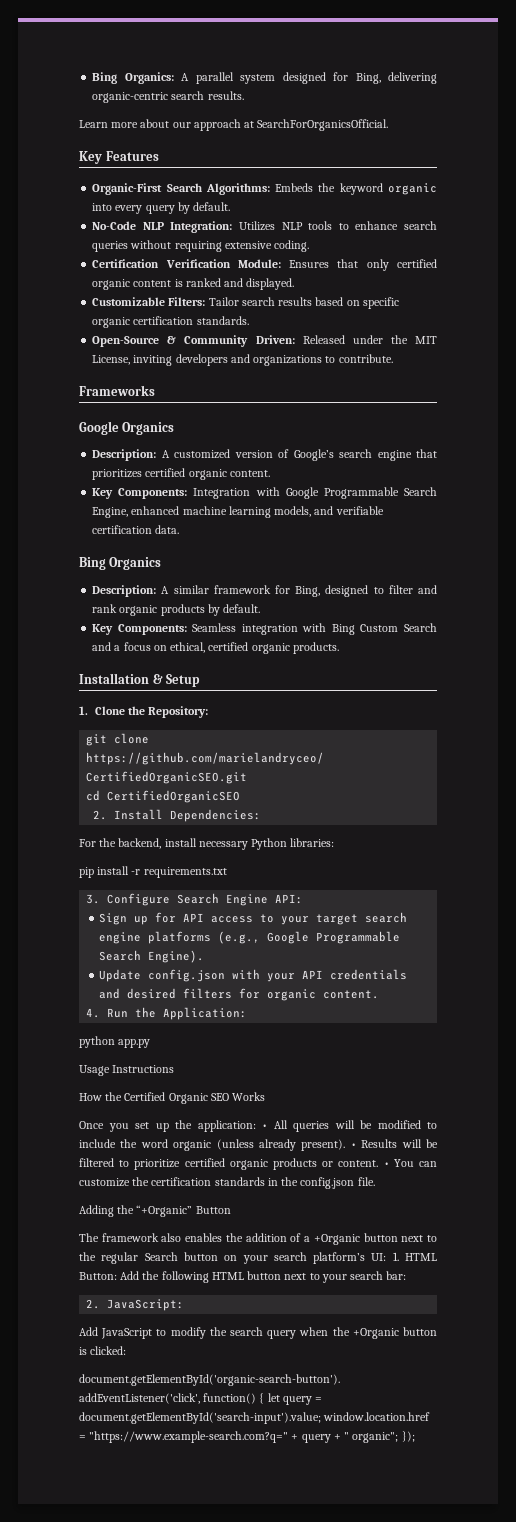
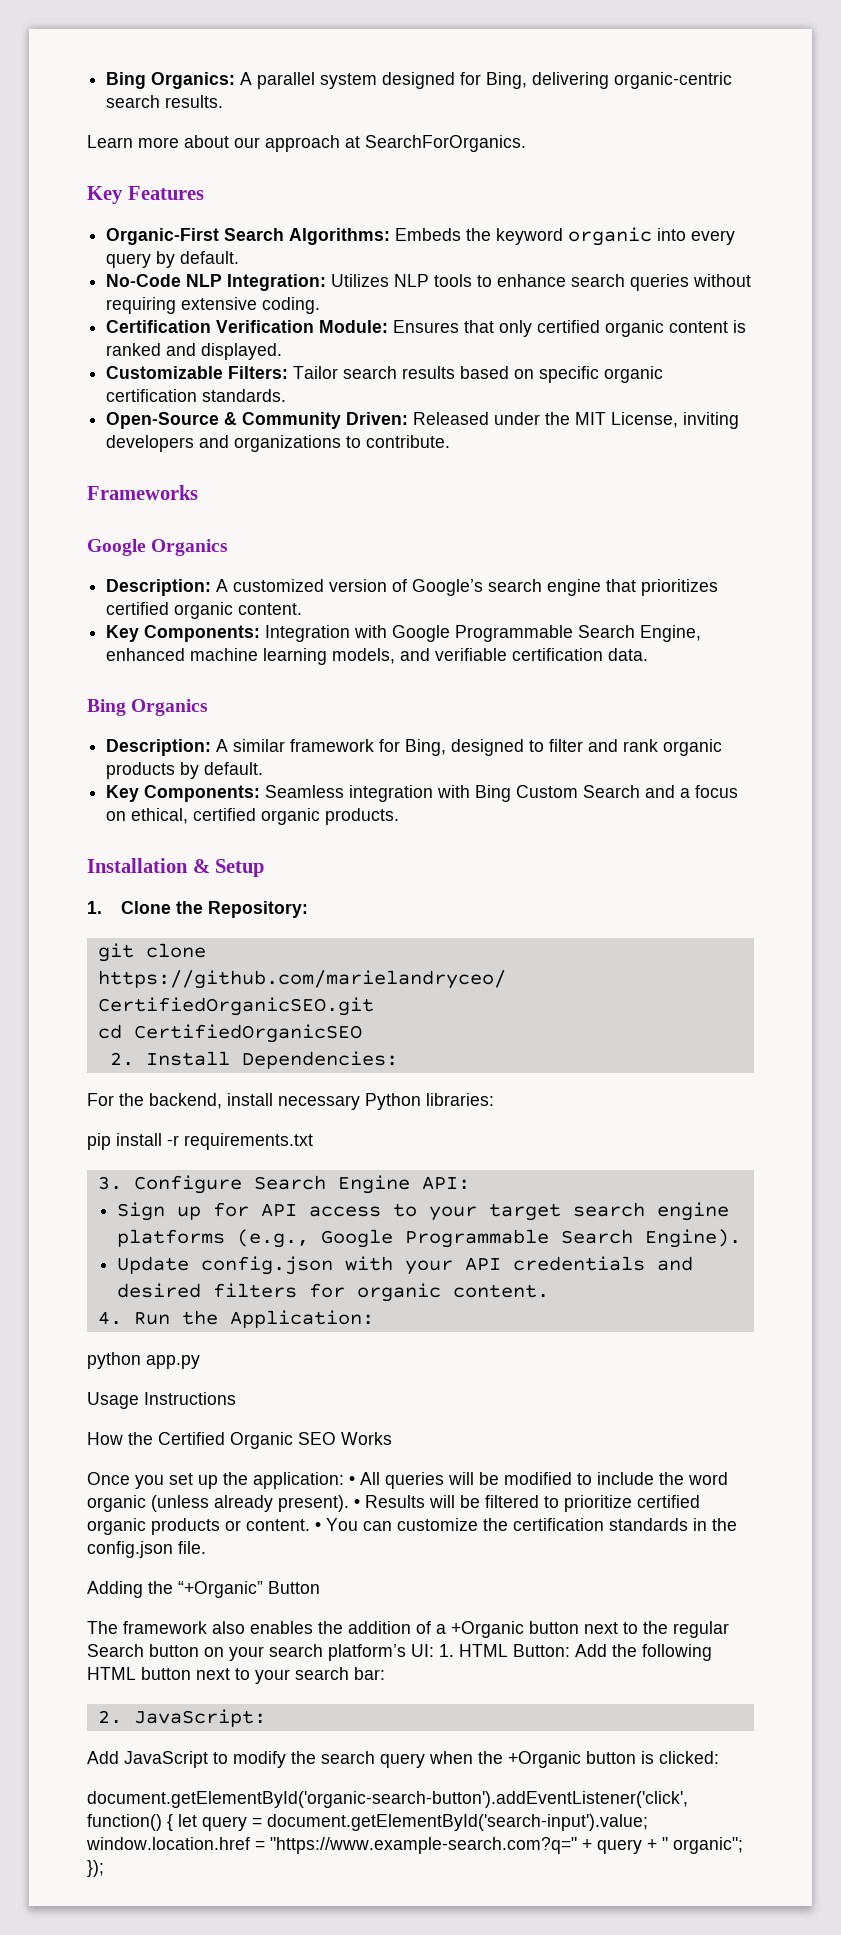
[257,119,389,131] SearchForOrganicsOfficial. -> [365,135,526,152] SearchForOrganics.

